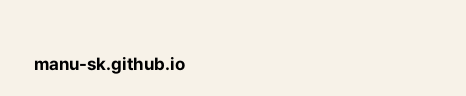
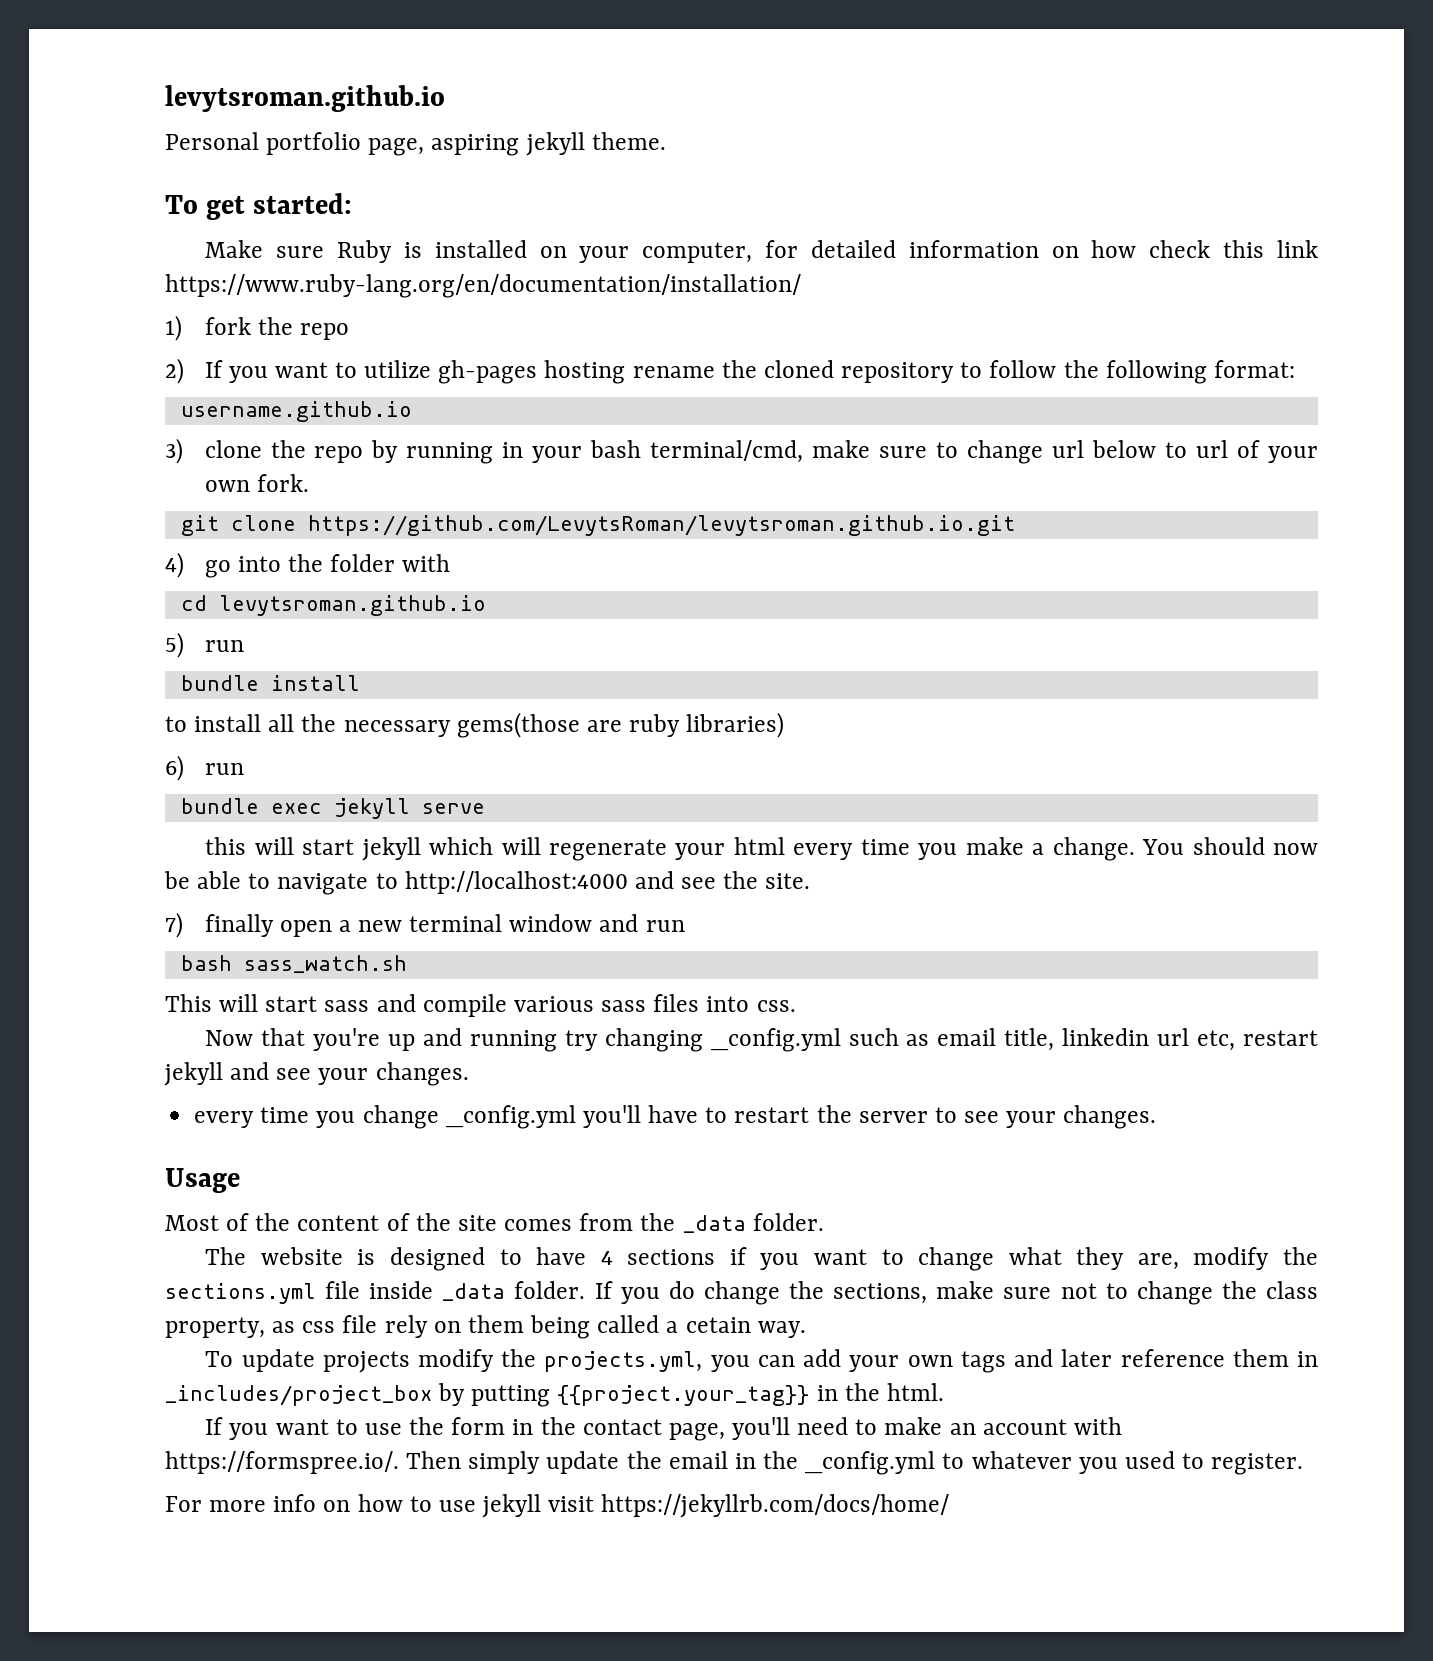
[34,56,185,74] manu-sk.github.io -> [165,85,445,112] [165,132,666,156] [165,193,353,220] [205,240,1318,263] [165,274,801,298] [165,315,349,341] [165,358,1295,384] [180,401,412,422] [165,438,1319,464] [204,474,309,492] [180,515,1015,536] [165,552,451,578] [180,595,486,616] [165,632,244,658] [180,675,360,691] [165,712,785,738] [165,755,244,781] [180,798,485,819] [205,837,1319,861] [164,871,811,895] [165,912,685,938] [180,955,407,973] [165,994,796,1017] [205,1028,1318,1052] [164,1062,469,1086] [194,1105,1157,1129] [165,1168,240,1193] [165,1213,824,1233] [205,1247,1319,1271] [165,1281,1318,1305] [165,1315,806,1339] [205,1349,1318,1373] [165,1383,944,1407] [205,1417,1122,1441] [165,1451,1304,1475] [165,1494,950,1518] levytsroman.github.io // Personal portfolio page, aspiring jekyll theme. // To get started: // Make sure Ruby is installed on your computer, for detailed information on how check this link https://www.ruby-lang.org/en/documentation/installation/ // 1) fork the repo // 2) If you want to utilize gh-pages hosting rename the cloned repository to follow the following format: // username.github.io // 3) clone the repo by running in your bash terminal/cmd, make sure to change url below to url of your own fork. // git clone https://github.com/LevytsRoman/levytsroman.github.io.git // 4) go into the folder with // cd levytsroman.github.io // 5) run // bundle install // to install all the necessary gems(those are ruby libraries) // 6) run // bundle exec jekyll serve // this will start jekyll which will regenerate your html every time you make a change. You should now be able to navigate to http://localhost:4000 and see the site. // 7) finally open a new terminal window and run // bash sass_watch.sh // This will start sass and compile various sass files into css. // Now that you're up and running try changing _config.yml such as email title, linkedin url etc, restart jekyll and see your changes. // every time you change _config.yml you'll have to restart the server to see your changes. // Usage // Most of the content of the site comes from the _data folder. // The website is designed to have 4 sections if you want to change what they are, modify the sections.yml file inside _data folder. If you do change the sections, make sure not to change the class property, as css file rely on them being called a cetain way. // To update projects modify the projects.yml, you can add your own tags and later reference them in _includes/project_box by putting {{project.your_tag}} in the html. // If you want to use the form in the contact page, you'll need to make an account with https://formspree.io/. Then simply update the email in the _config.yml to whatever you used to register. // For more info on how to use jekyll visit https://jekyllrb.com/docs/home/

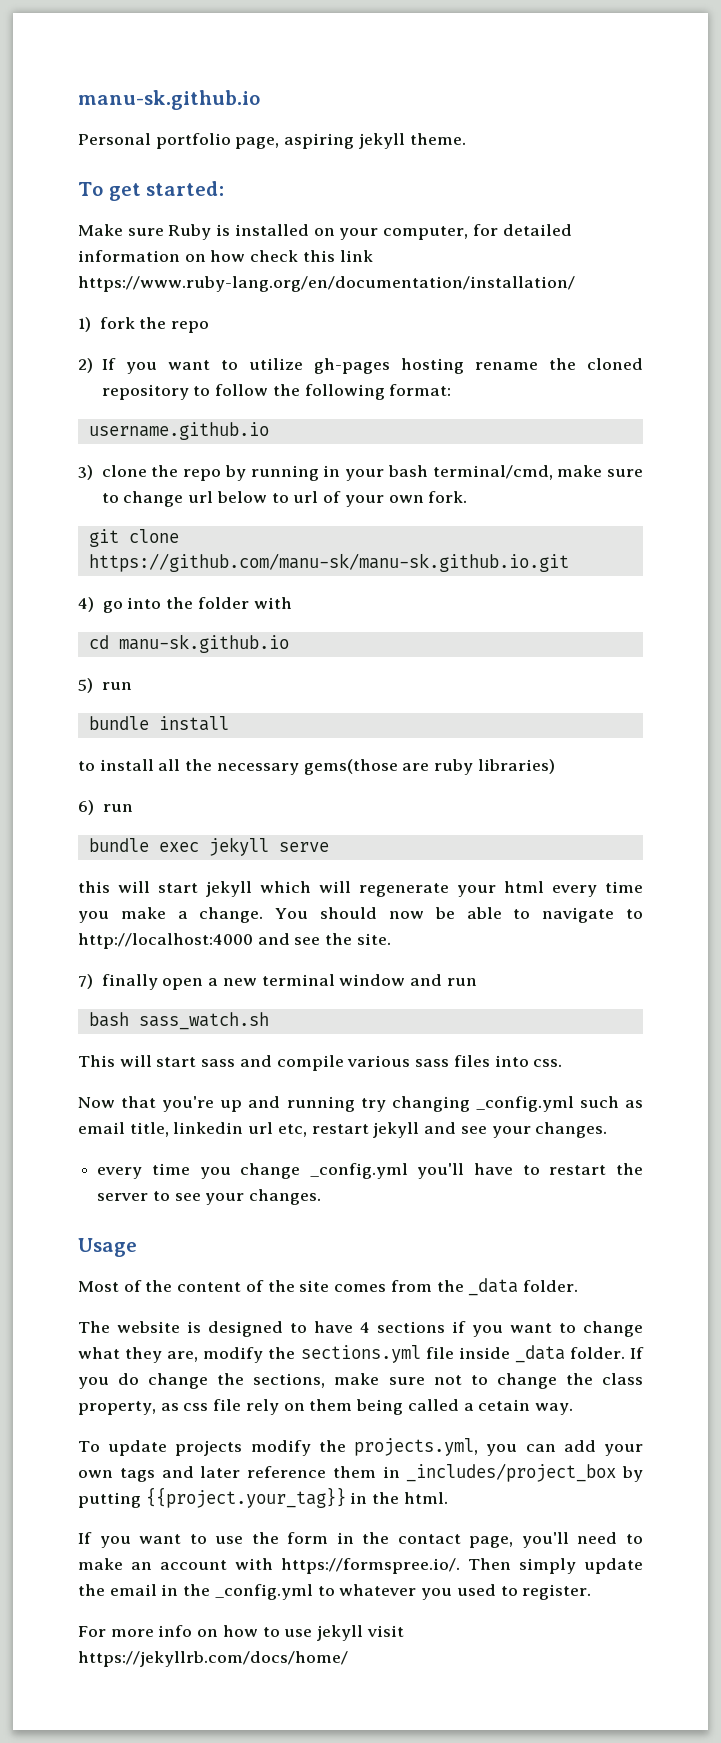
[165,85,445,112] levytsroman.github.io -> [78,90,260,110] manu-sk.github.io
[307,515,1015,536] https://github.com/LevytsRoman/levytsroman.github.io.git -> [88,553,569,572] https://github.com/manu-sk/manu-sk.github.io.git
[218,595,486,616] levytsroman.github.io -> [118,634,289,653] manu-sk.github.io

